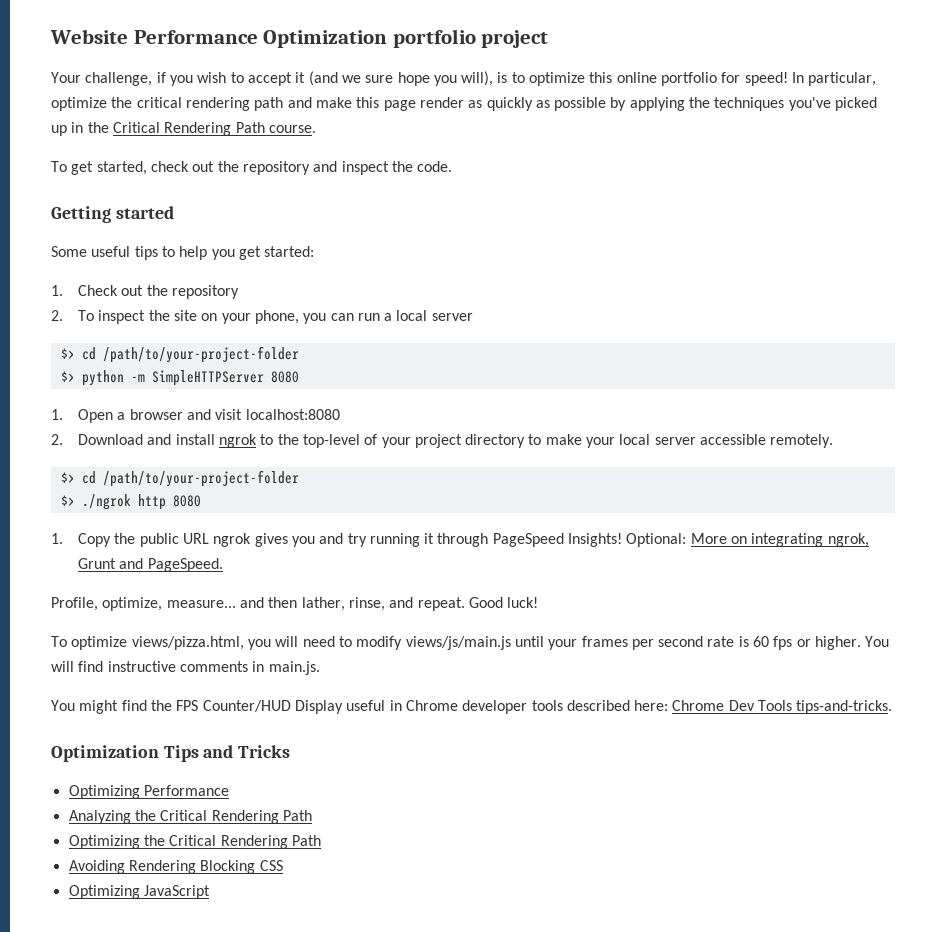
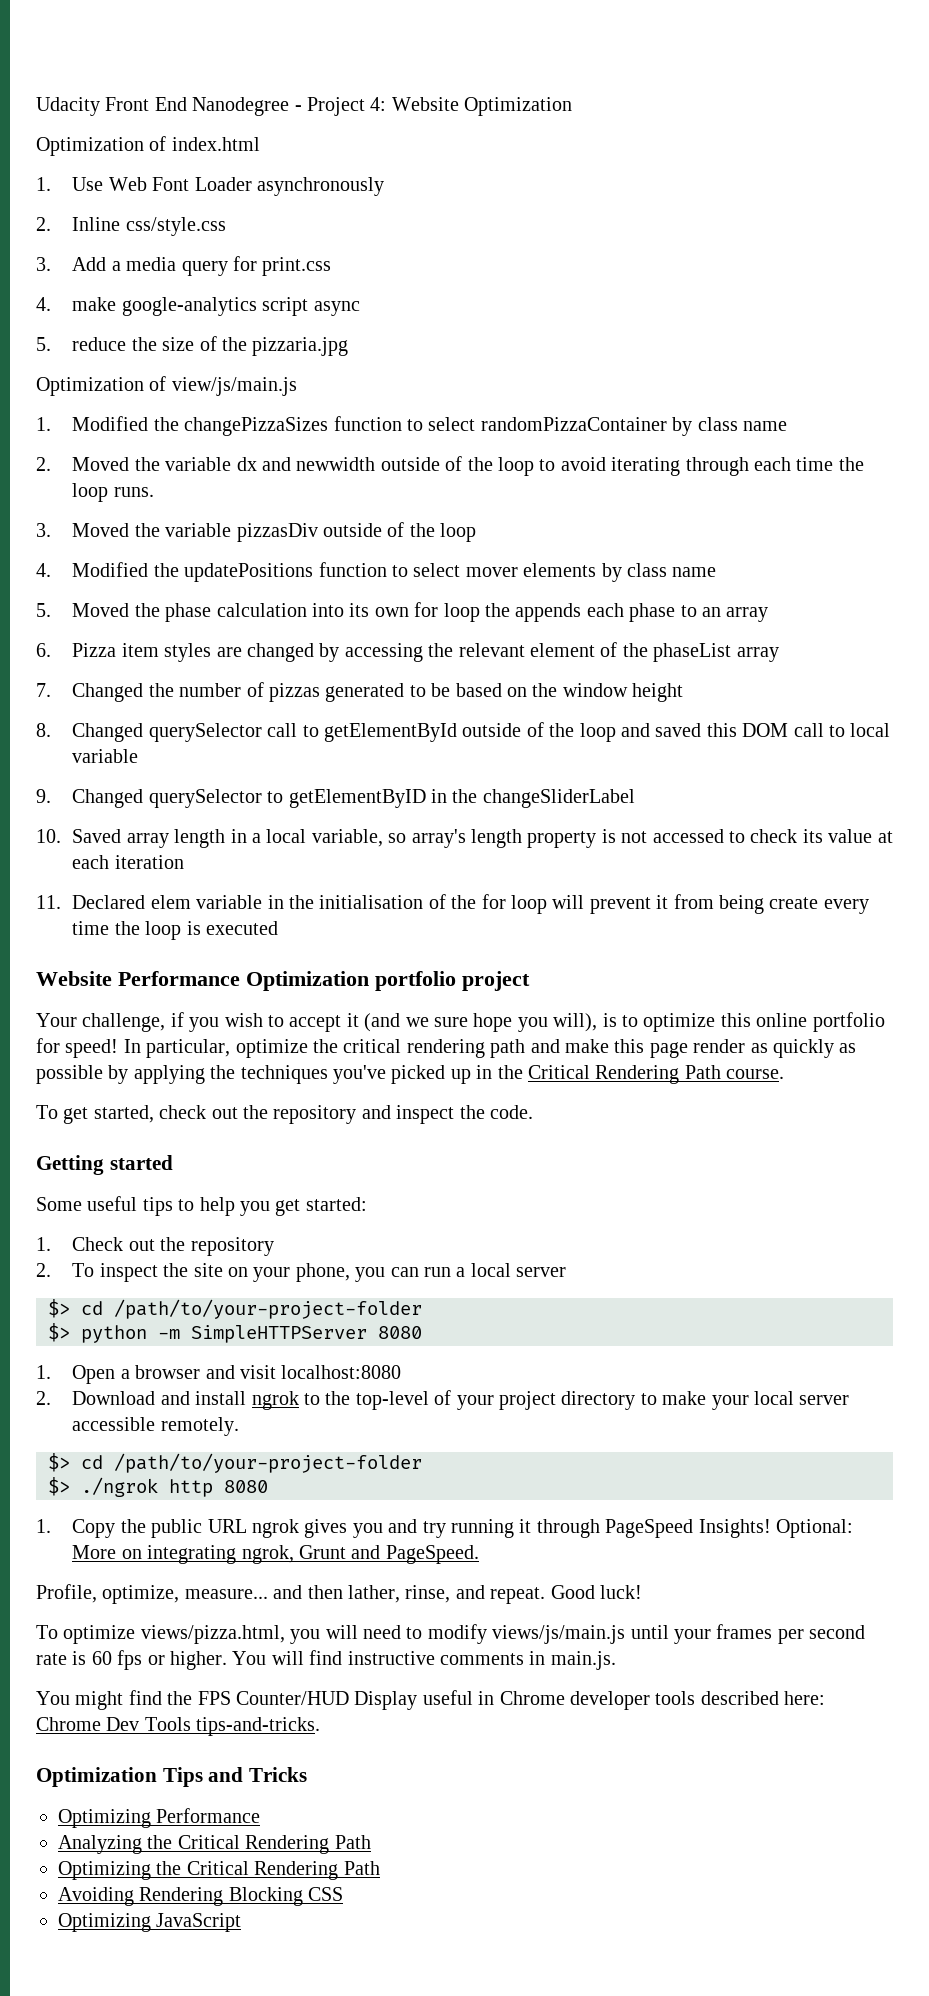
(50, 36) none -> [36,97,573,116] [36,136,260,156] [36,177,384,196] [36,217,226,236] [36,256,332,276] [36,297,360,316] [36,336,349,356] [36,376,297,396] [36,416,787,436] [36,456,864,476] [72,483,154,502] [36,522,477,542] [36,562,717,582] [36,602,769,622] [36,642,779,662] [36,682,684,702] [36,722,891,742] [72,749,139,763] [36,789,635,808] [36,829,893,848] [72,855,184,869] [36,894,869,914] [72,921,278,940] Udacity Front End Nanodegree - Project 4: Website Optimization // Optimization of index.html // 1. Use Web Font Loader asynchronously // 2. Inline css/style.css // 3. Add a media query for print.css // 4. make google-analytics script async // 5. reduce the size of the pizzaria.jpg // Optimization of view/js/main.js // 1. Modified the changePizzaSizes function to select randomPizzaContainer by class name // 2. Moved the variable dx and newwidth outside of the loop to avoid iterating through each time the loop runs. // 3. Moved the variable pizzasDiv outside of the loop // 4. Modified the updatePositions function to select mover elements by class name // 5. Moved the phase calculation into its own for loop the appends each phase to an array // 6. Pizza item styles are changed by accessing the relevant element of the phaseList array // 7. Changed the number of pizzas generated to be based on the window height // 8. Changed querySelector call to getElementById outside of the loop and saved this DOM call to local variable // 9. Changed querySelector to getElementByID in the changeSliderLabel // 10. Saved array length in a local variable, so array's length property is not accessed to check its value at each iteration // 11. Declared elem variable in the initialisation of the for loop will prevent it from being create every time the loop is executed //

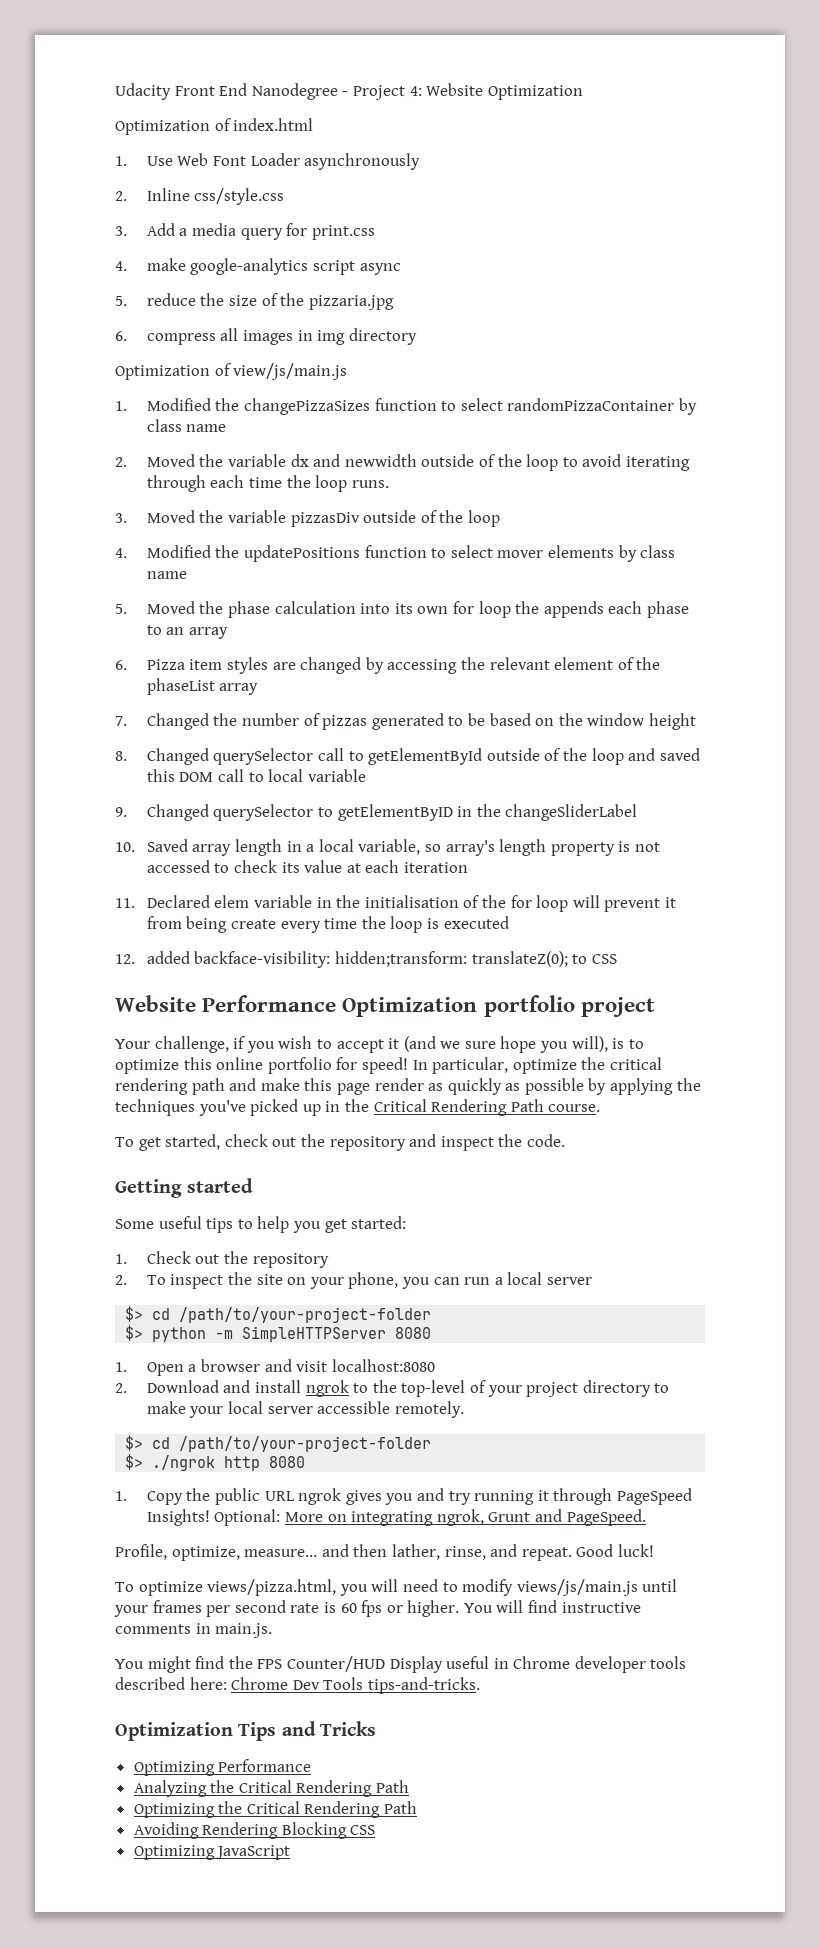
(349, 346) none -> [115,328,417,345] // 6. compress all images in img directory
(278, 928) none -> [115,951,617,968] // 12. added backface-visibility: hidden;transform: translateZ(0); to CSS

